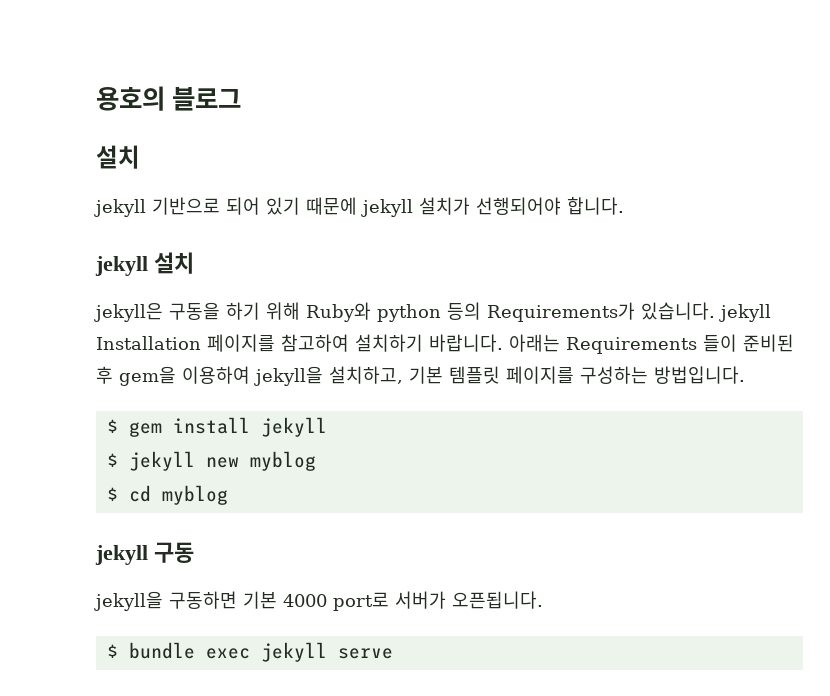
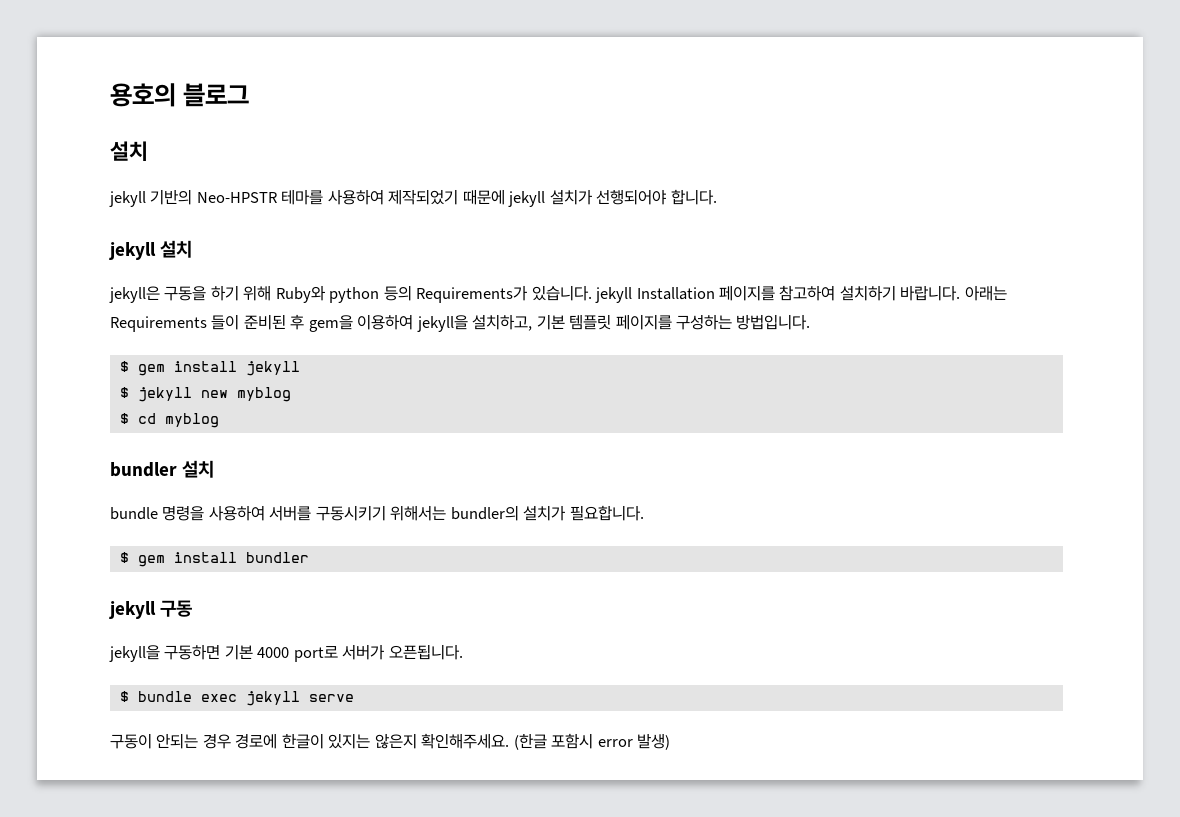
[152,197,300,215] 기반으로 되어 있기 -> [150,189,459,205] 기반의 Neo-HPSTR 테마를 사용하여 제작되었기
(228, 495) none -> [110,460,215,478] [110,505,644,521] [119,552,309,567] // bundler 설치 // bundle 명령을 사용하여 서버를 구동시키기 위해서는 bundler의 설치가 필요합니다. // $ gem install bundler
(393, 653) none -> [110,733,671,750] // 구동이 안되는 경우 경로에 한글이 있지는 않은지 확인해주세요. (한글 포함시 error 발생)

